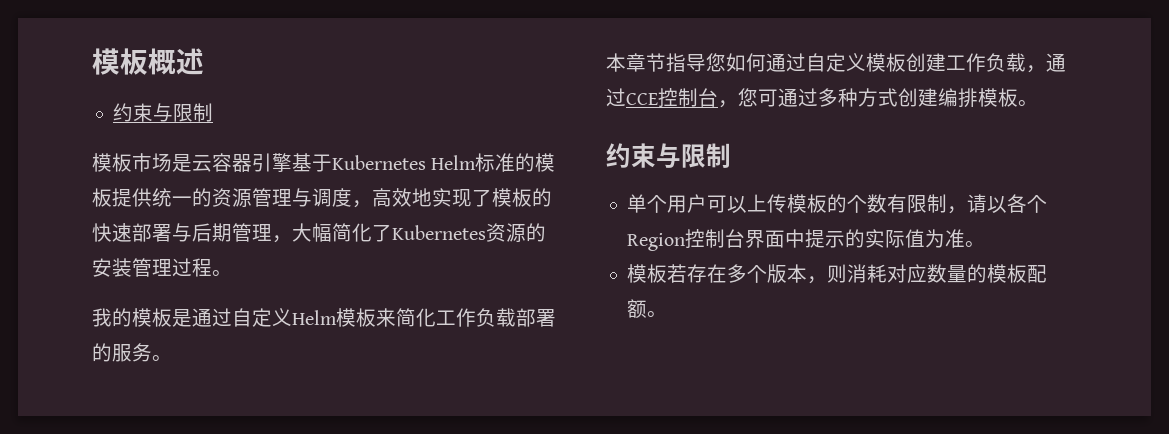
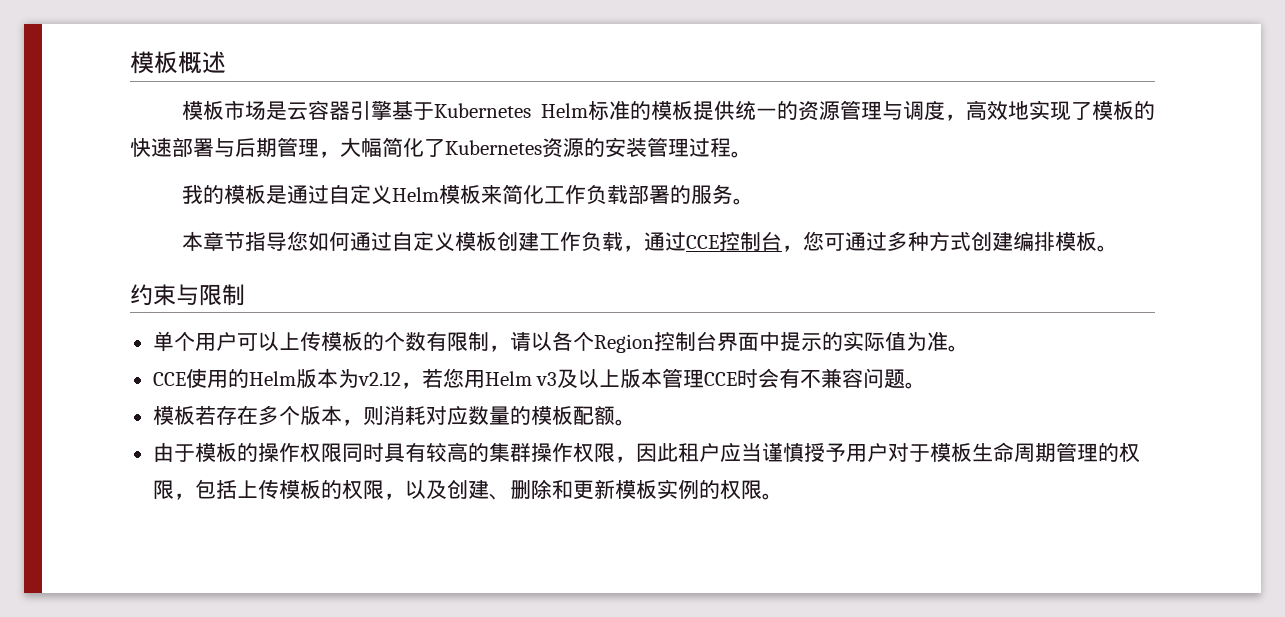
[113,103,214,122] // 约束与限制 -> (226, 62) none
(986, 244) none -> [152,368,927,389] // CCE使用的Helm版本为v2.12，若您用Helm v3及以上版本管理CCE时会有不兼容问题。
(668, 314) none -> [152,442,1140,463] [152,479,783,500] // 由于模板的操作权限同时具有较高的集群操作权限，因此租户应当谨慎授予用户对于模板生命周期管理的权限，包括上传模板的权限，以及创建、删除和更新模板实例的权限。

